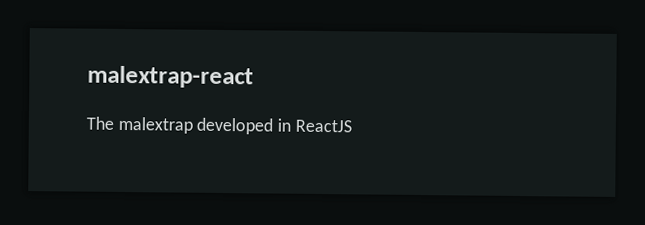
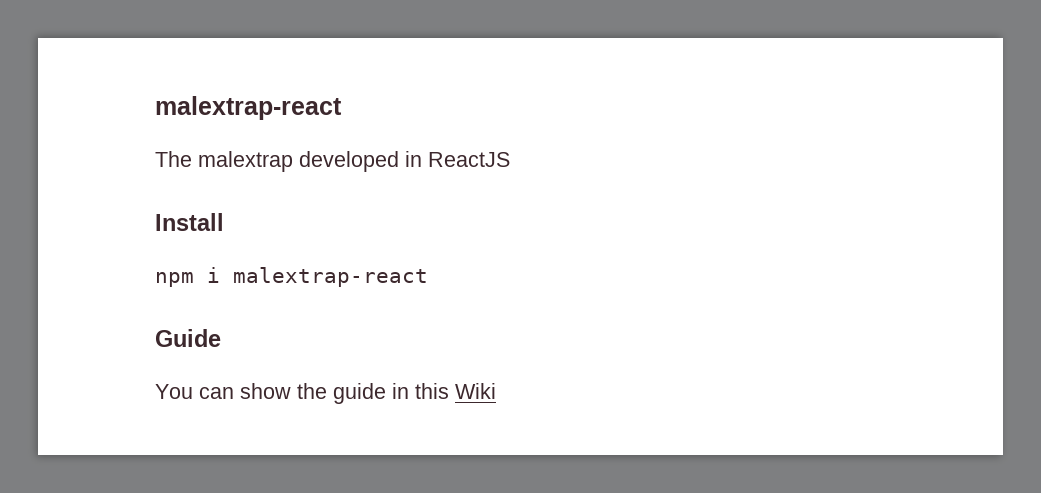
(352, 126) none -> [155,213,224,231] [155,267,428,287] [155,329,221,347] [155,383,496,404] // Install // npm i malextrap-react // Guide // You can show the guide in this Wiki

